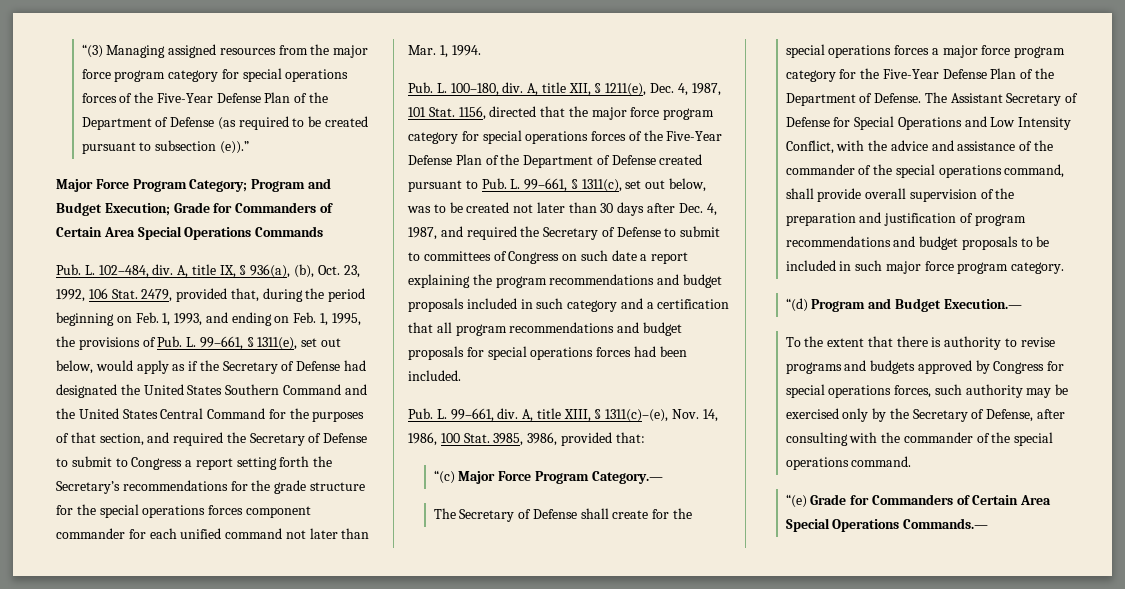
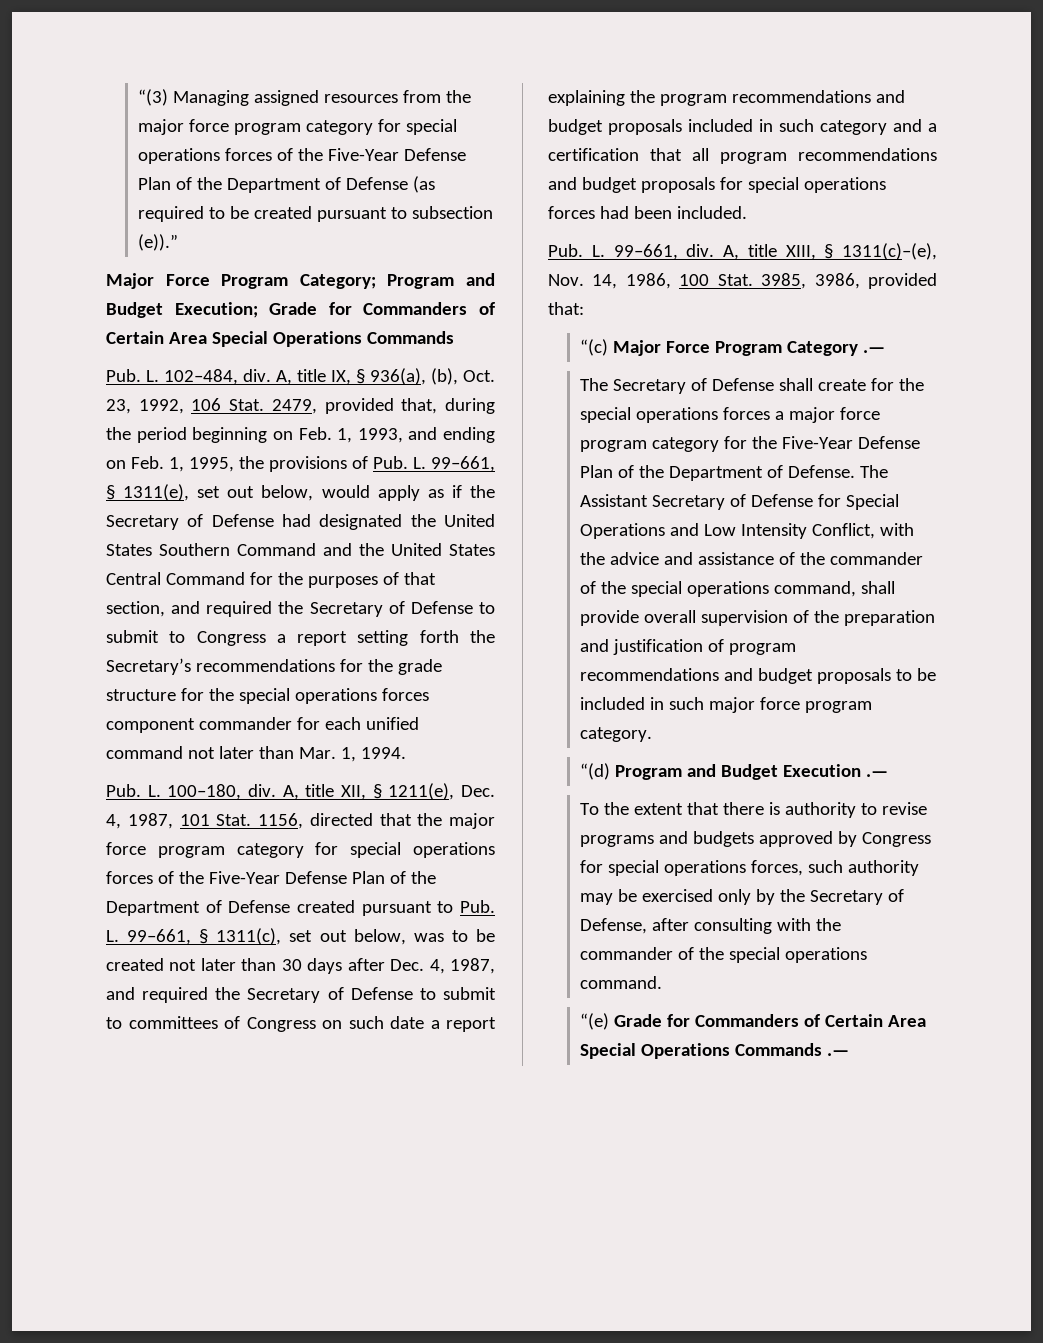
[591,471,663,484] Category.— -> [786,341,885,356] Category .—
[943,299,1022,309] Execution.— -> [782,764,888,777] Execution .—
[903,518,989,529] Commands.— -> [734,1043,849,1056] Commands .—

